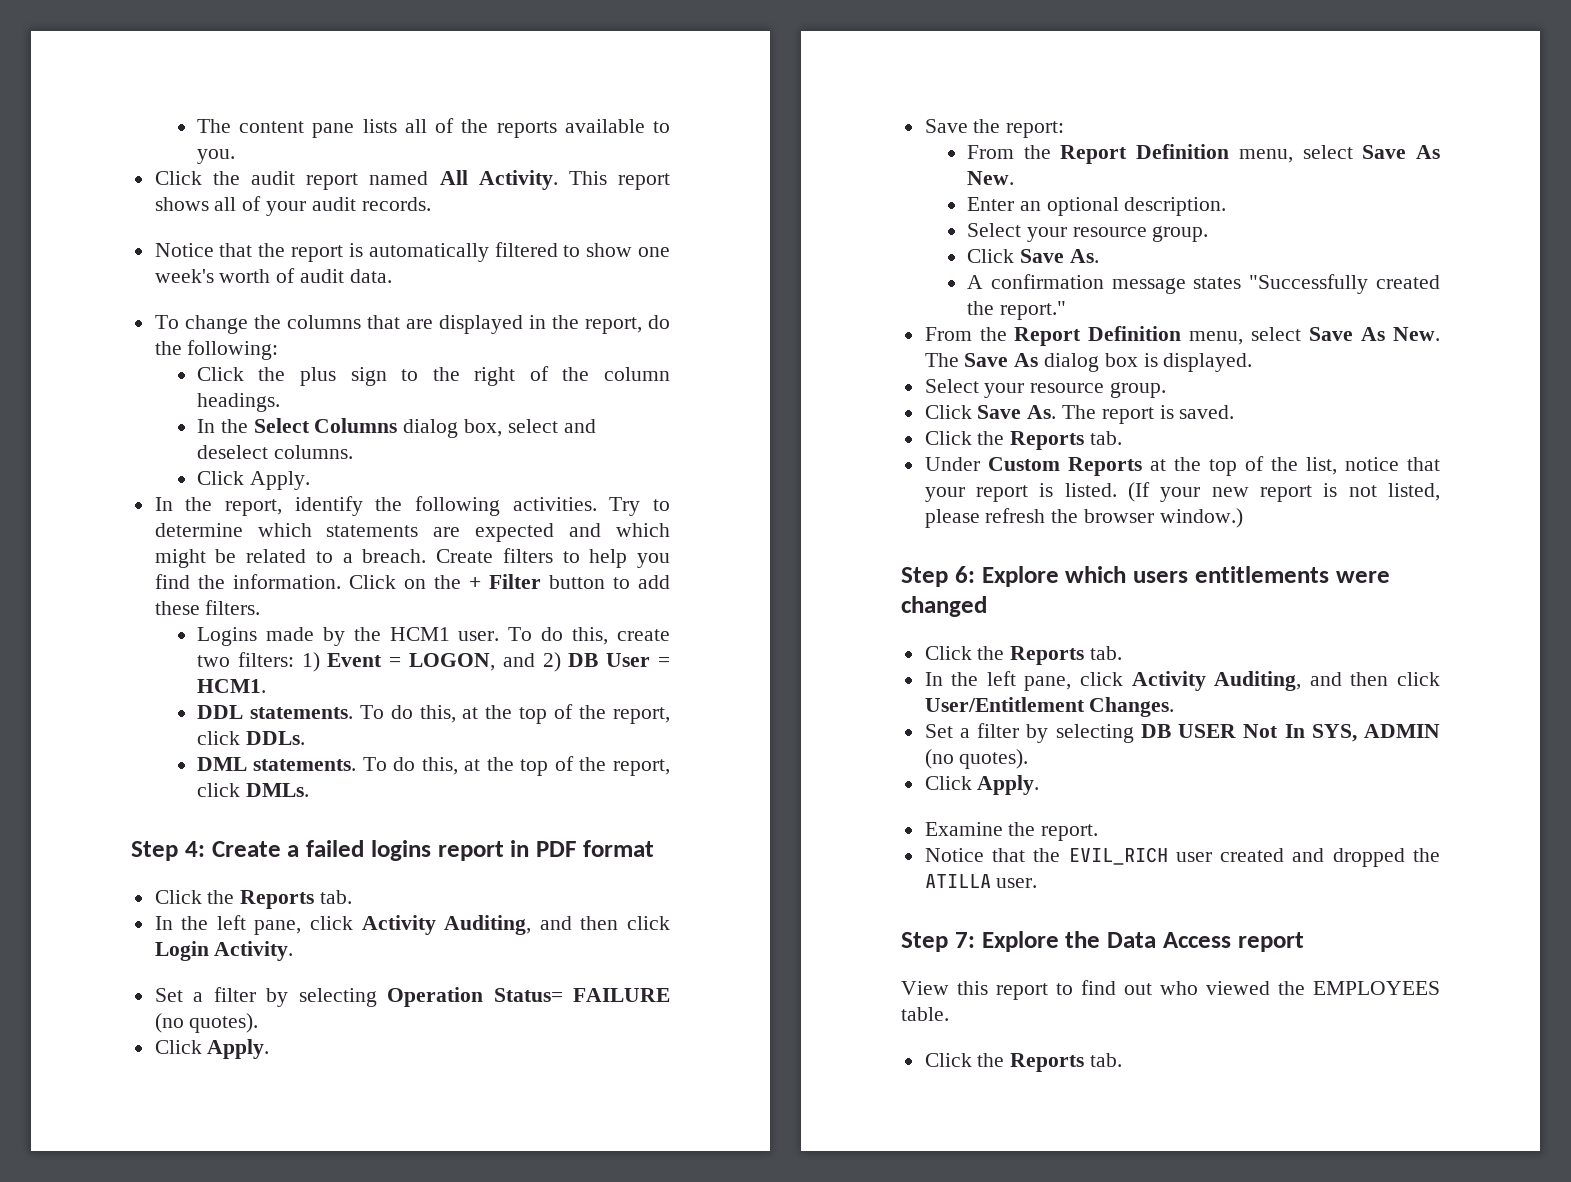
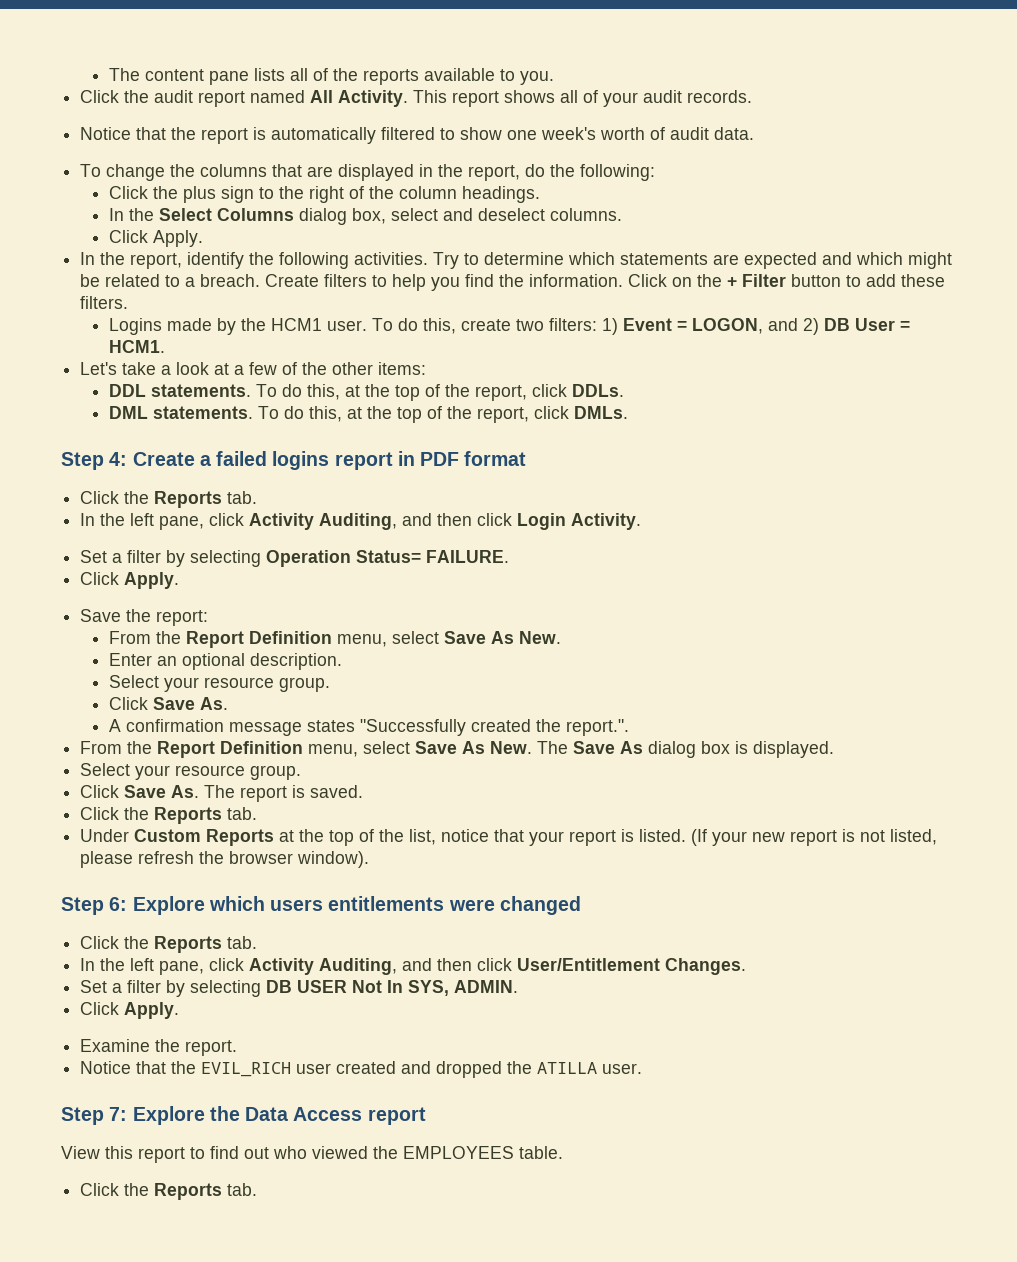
(266, 686) none -> [80,362,427,375] // Let's take a look at a few of the other items:
[573,988,670,1002] [154,1013,259,1033] FAILURE (no quotes). -> [426,550,510,563] FAILURE.
[999,301,1066,320] report." -> [565,719,629,736] report.".
[1159,508,1243,528] window.) -> [297,851,370,868] window).
[1364,724,1440,738] [924,749,1029,769] ADMIN (no quotes). -> [454,980,519,993] ADMIN.

